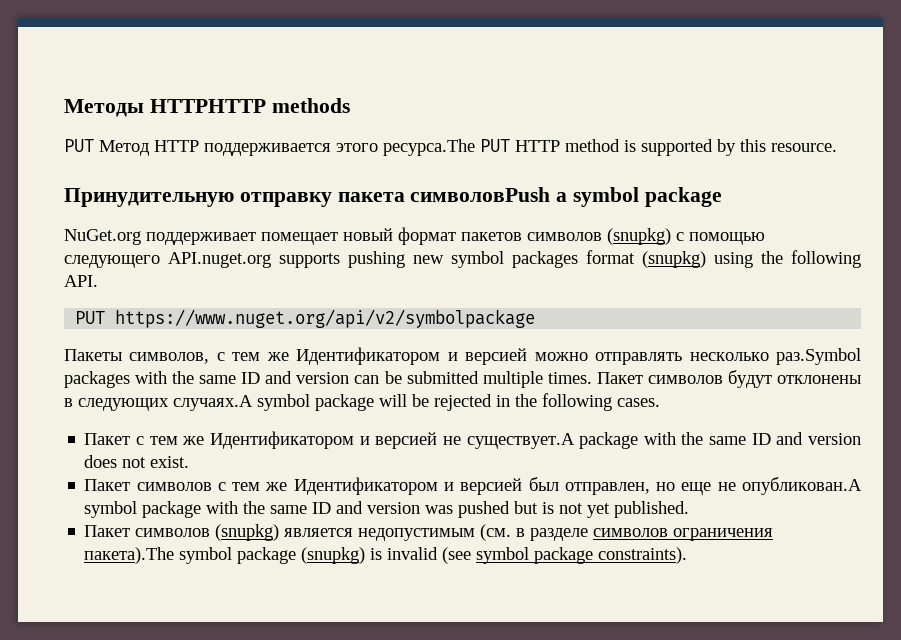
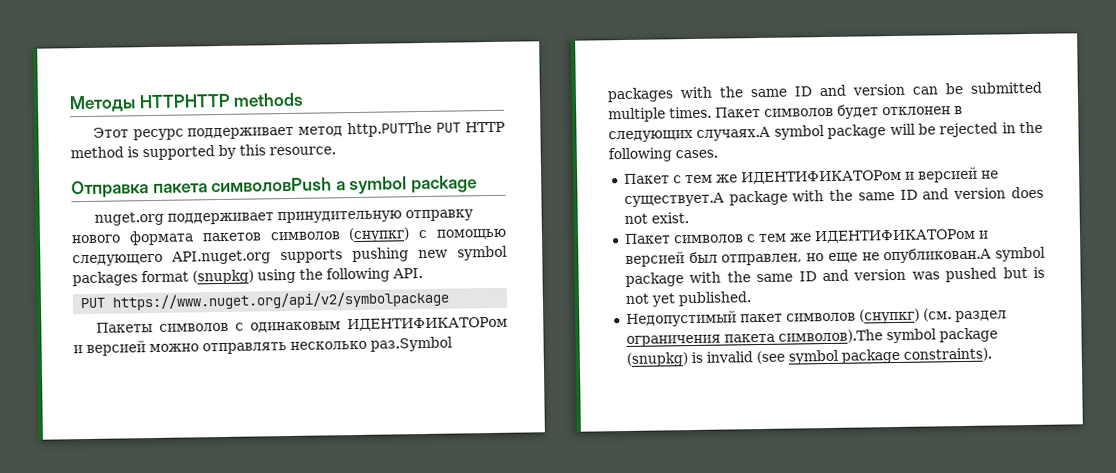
[64,139,475,156] PUT Метод HTTP поддерживается этого ресурса.The -> [92,121,433,141] Этот ресурс поддерживает метод http.PUTThe
[64,188,332,207] Принудительную отправку -> [71,180,149,199] Отправка
[64,227,456,245] NuGet.org поддерживает помещает новый формат -> [93,209,474,226] [71,230,194,246] nuget.org поддерживает принудительную отправку нового формата
[607,228,671,245] (snupkg) -> [348,227,411,243] (снупкг)
[129,347,441,365] символов, с тем же Идентификатором -> [158,316,508,333] символов с одинаковым ИДЕНТИФИКАТОРом
[727,370,862,388] будут отклонены -> [837,104,951,119] будет отклонен
[209,431,354,449] Идентификатором -> [740,169,902,185] ИДЕНТИФИКАТОРом
[293,477,438,495] Идентификатором -> [813,228,976,244] ИДЕНТИФИКАТОРом
[84,524,774,541] [84,547,175,564] Пакет символов (snupkg) является недопустимым (см. в разделе символов ограничения пакета).The -> [625,308,1007,328] [625,329,883,348] Недопустимый пакет символов (снупкг) (см. раздел ограничения пакета символов).The

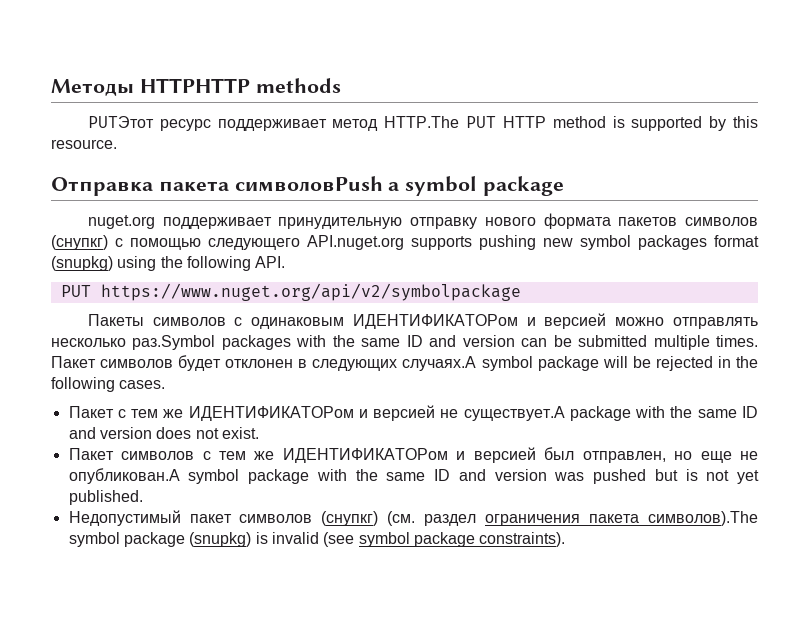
[92,127,129,138] Этот -> [87,116,154,128] PUTЭтот
[347,121,433,138] http.PUTThe -> [384,116,460,128] HTTP.The

